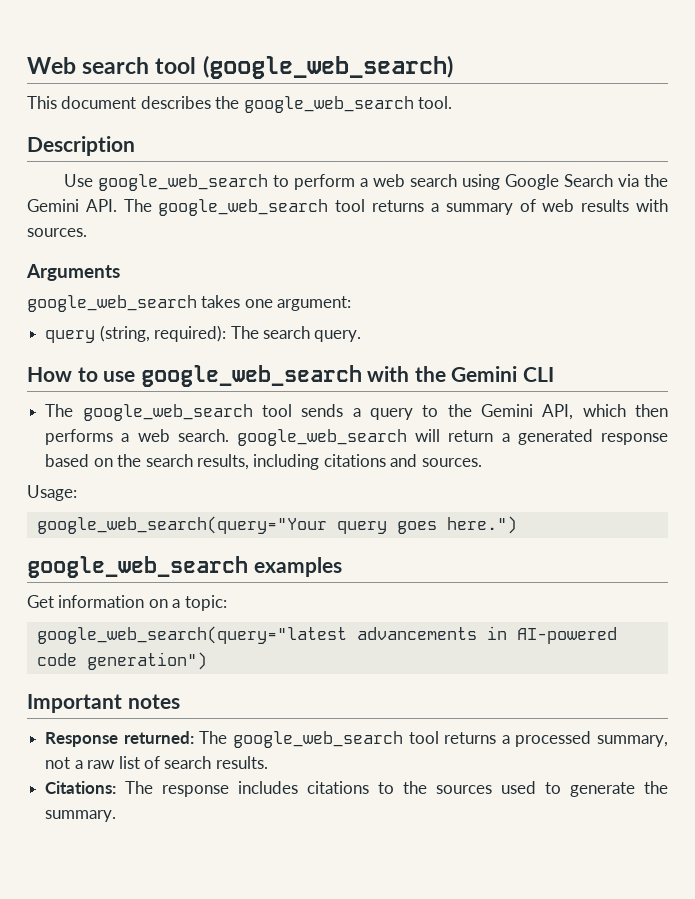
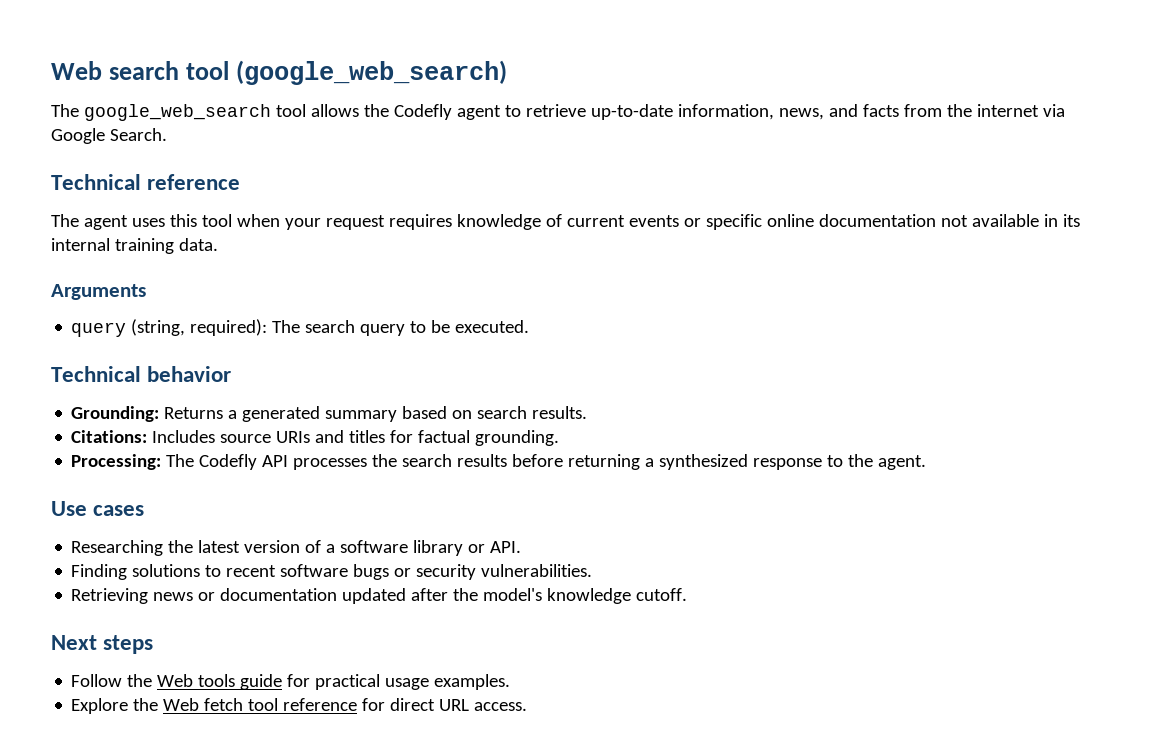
[27,96,453,113] [27,136,135,156] [64,174,669,191] [27,199,669,216] [27,228,87,237] [26,264,120,281] [27,295,352,312] This document describes the google_web_search tool. // Description // Use google_web_search to perform a web search using Google Search via the Gemini API. The google_web_search tool returns a summary of web results with sources. // Arguments // google_web_search takes one argument: -> [51,104,1065,121] [51,128,167,144] [51,174,241,190] [51,214,1080,230] [51,238,218,254] [51,284,146,300] The google_web_search tool allows the Codefly agent to retrieve up-to-date information, news, and facts from the internet via Google Search. // Technical reference // The agent uses this tool when your request requires knowledge of current events or specific online documentation not available in its internal training data. // Arguments
[314,330,362,342] [27,365,554,387] [45,404,669,421] [45,429,494,446] query. // How to use google_web_search with the Gemini CLI // The google_web_search tool sends a query to the Gemini API, which then performs a web search. google_web_search will return -> [360,320,530,336] [51,366,232,382] [71,406,224,422] query to be executed. // Technical behavior // Grounding: Returns
[601,433,668,445] response -> [325,410,398,422] summary
[117,454,482,470] [27,485,77,501] [36,516,517,534] [27,556,342,578] [27,595,227,611] [36,626,617,644] [36,652,207,670] [27,694,180,713] [45,731,668,748] [45,756,268,769] [45,781,669,797] [45,810,117,822] the search results, including citations and sources. // Usage: // google_web_search(query="Your query goes here.") // google_web_search examples // Get information on a topic: // google_web_search(query="latest advancements in AI-powered code generation") // Important notes // Response returned: The google_web_search tool returns a processed summary, not a raw list of search results. // Citations: The response includes citations to the sources used to generate the summary. -> [477,406,588,419] [71,430,560,446] [71,454,927,470] [51,501,145,516] [71,540,522,556] [71,564,593,580] [71,588,688,604] [51,635,154,654] [71,674,511,690] [71,698,528,714] search results. // Citations: Includes source URIs and titles for factual grounding. // Processing: The Codefly API processes the search results before returning a synthesized response to the agent. // Use cases // Researching the latest version of a software library or API. // Finding solutions to recent software bugs or security vulnerabilities. // Retrieving news or documentation updated after the model's knowledge cutoff. // Next steps // Follow the Web tools guide for practical usage examples. // Explore the Web fetch tool reference for direct URL access.

